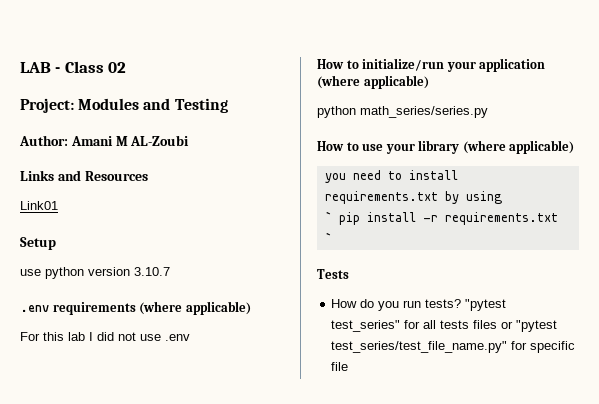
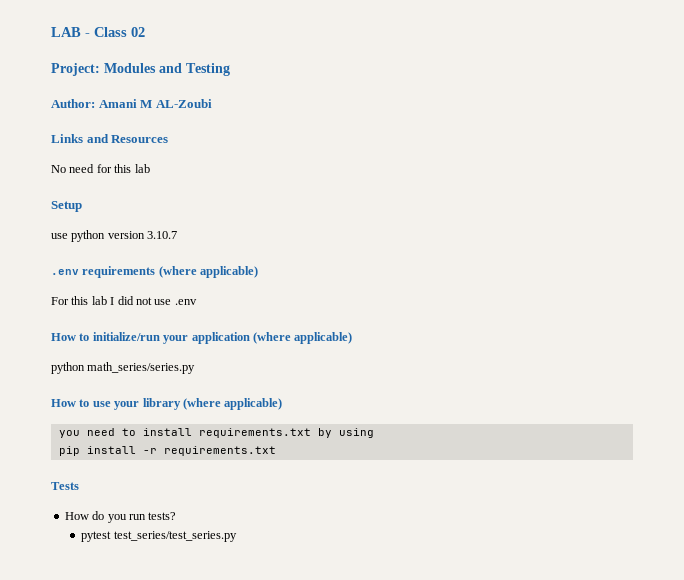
[20,201,58,210] Link01 -> [51,164,150,173] No need for this lab
[324,211,332,222] ` -> (374, 433) none
[324,232,332,243] ` -> (276, 451) none
[465,299,507,311] [331,320,558,332] [331,341,576,353] [331,362,349,371] "pytest test_series" for all tests files or "pytest test_series/test_file_name.py" for specific file -> [81,531,237,542] // pytest test_series/test_series.py

